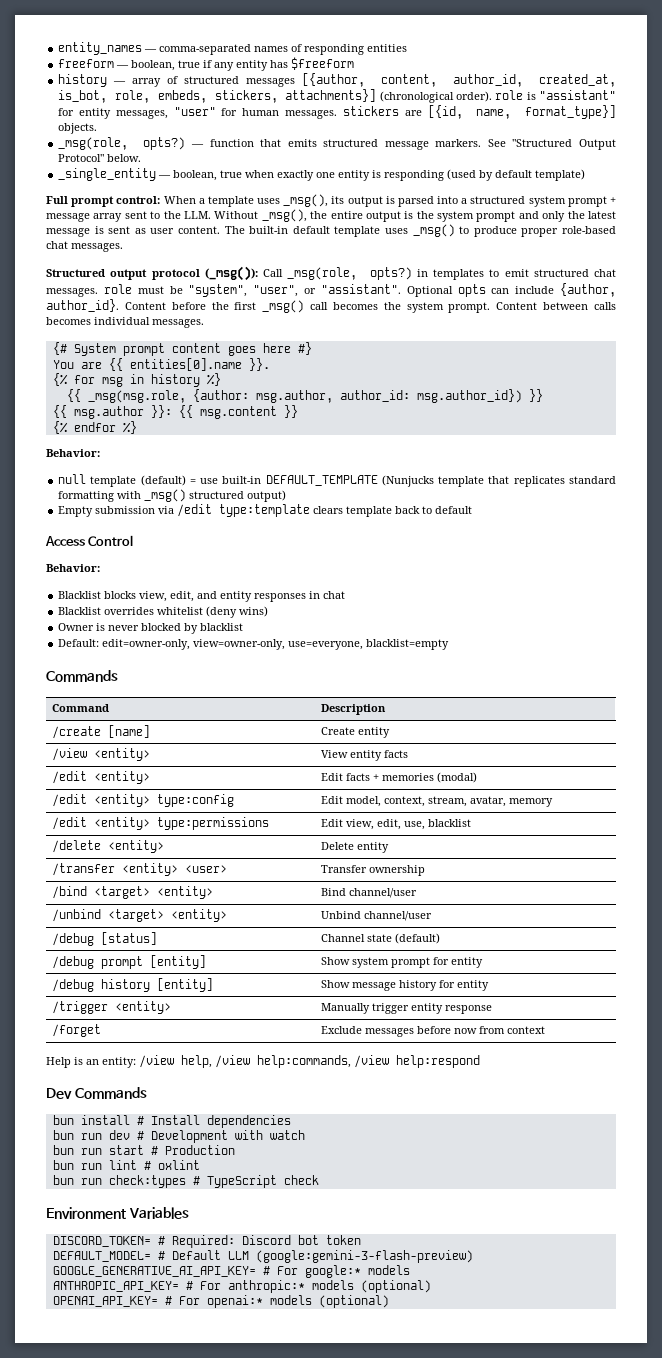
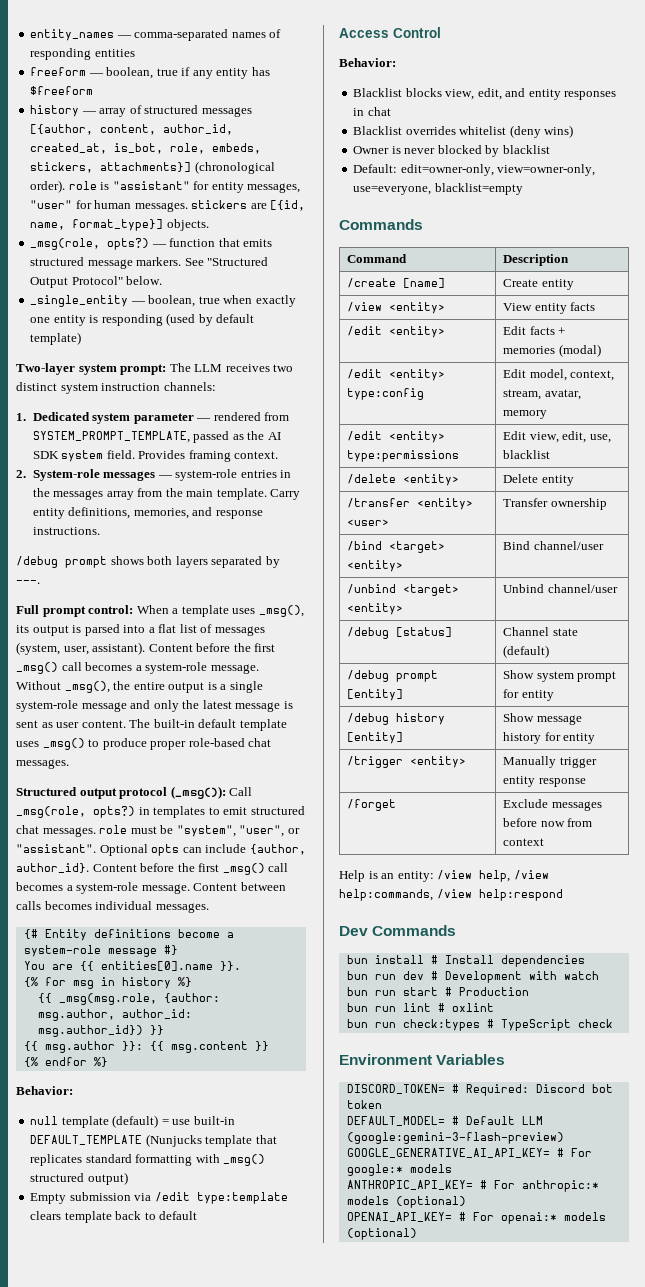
(586, 175) none -> [16,363,294,375] [16,382,216,394] [16,412,290,424] [32,431,281,443] [32,450,279,462] [16,469,292,481] [32,488,301,500] [32,507,263,519] [32,527,100,535] [16,556,280,568] [16,580,40,584] // Two-layer system prompt: The LLM receives two distinct system instruction channels: // 1. Dedicated system parameter — rendered from SYSTEM_PROMPT_TEMPLATE, passed as the AI SDK system field. Provides framing context. // 2. System-role messages — system-role entries in the messages array from the main template. Carry entity definitions, memories, and response instructions. // /debug prompt shows both layers separated by ---.
[470,196,616,207] [46,211,211,222] structured system prompt + message array sent to the LLM. -> [158,624,265,636] [16,642,276,655] [16,662,259,674] flat list of messages (system, user, assistant). Content before the first _msg() call becomes a system-role message.
[416,211,516,222] the system prompt -> [220,681,263,693] [16,700,127,712] a single system-role message
[383,302,491,313] the system prompt. -> [66,882,190,894] a system-role message.
[73,343,291,356] System prompt content goes here -> [44,929,234,941] [23,945,157,957] Entity definitions become a system-role message

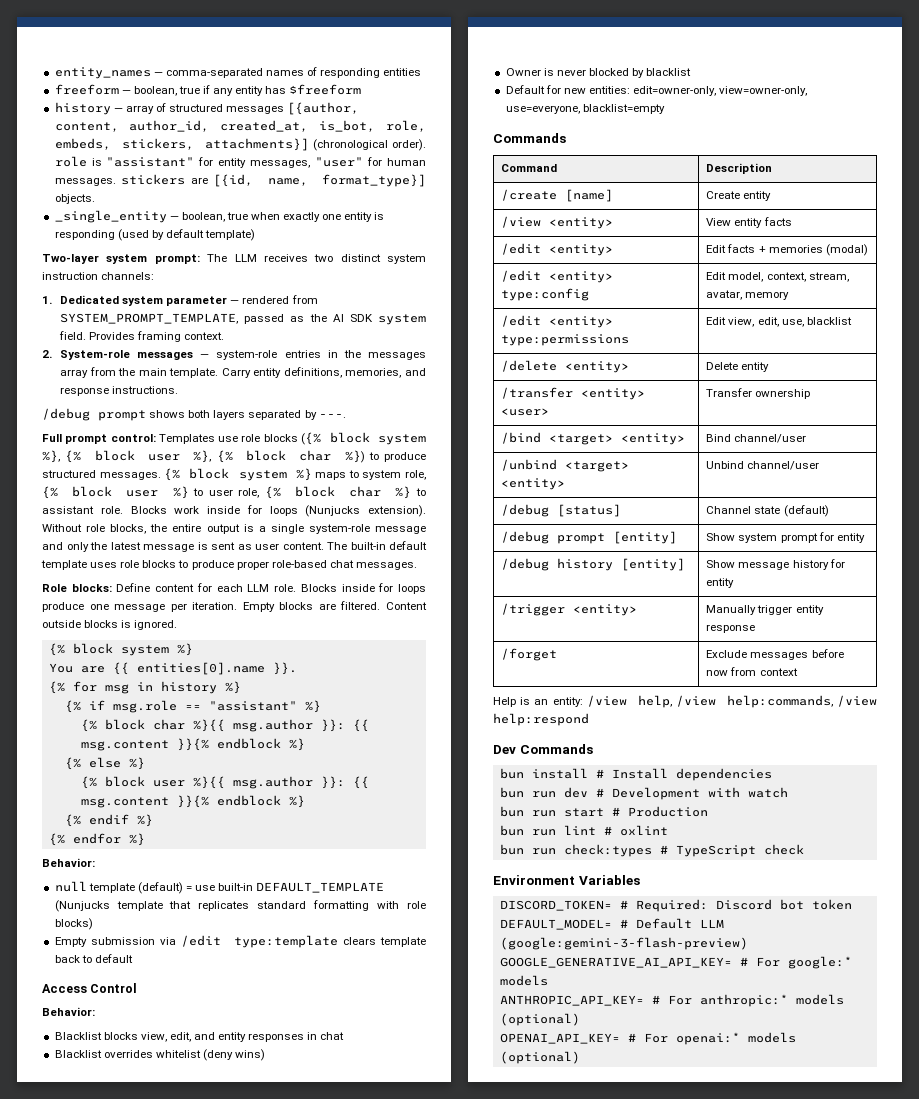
[30,238,273,250] [30,257,269,269] [30,276,163,288] // _msg(role, opts?) — function that emits structured message markers. See "Structured Output Protocol" below. -> (95, 199) none
[136,605,304,617] [16,624,265,636] [16,642,276,655] [16,662,259,674] [16,681,110,693] When a template uses _msg(), its output is parsed into a flat list of messages (system, user, assistant). Content before the first _msg() call becomes a system-role message. Without _msg(), -> [158,432,427,445] [42,450,426,463] [42,468,427,481] [42,486,427,499] [42,505,426,517] [42,524,147,534] Templates use role blocks ({% block system %}, {% block user %}, {% block char %}) to produce structured messages. {% block system %} maps to system role, {% block user %} to user role, {% block char %} to assistant role. Blocks work inside for loops (Nunjucks extension). Without role blocks,
[42,738,85,750] _msg() -> [120,560,177,568] role blocks
[16,786,253,799] [16,806,305,818] [16,825,300,837] [16,844,306,856] [16,863,289,875] [16,882,286,894] [16,901,209,913] [23,929,234,941] [23,945,178,957] Structured output protocol (_msg()): Call _msg(role, opts?) in templates to emit structured chat messages. role must be "system", "user", or "assistant". Optional opts can include {author, author_id}. Content before the first _msg() call becomes a system-role message. Content between calls becomes individual messages. // {# Entity definitions become a system-role message #} -> [42,583,426,594] [42,601,427,612] [42,620,178,630] [48,643,193,656] Role blocks: Define content for each LLM role. Blocks inside for loops produce one message per iteration. Empty blocks are filtered. Content outside blocks is ignored. // {% block system %}
[37,993,220,1005] [37,1009,192,1021] [37,1025,164,1037] [23,1041,269,1053] {{ _msg(msg.role, {author: msg.author, author_id: msg.author_id}) }} // {{ msg.author }}: {{ msg.content }} -> [64,700,321,713] [80,719,369,732] [80,738,305,751] [64,757,145,770] [80,776,369,789] [80,795,305,808] [64,814,153,827] {% if msg.role == "assistant" %} // {% block char %}{{ msg.author }}: {{ msg.content }}{% endblock %} // {% else %} // {% block user %}{{ msg.author }}: {{ msg.content }}{% endblock %} // {% endif %}
[223,1154,266,1166] [30,1172,128,1185] _msg() structured output) -> [407,901,426,909] [54,918,93,930] role blocks)
[353,164,398,173] Default: -> [505,85,630,94] Default for new entities:

